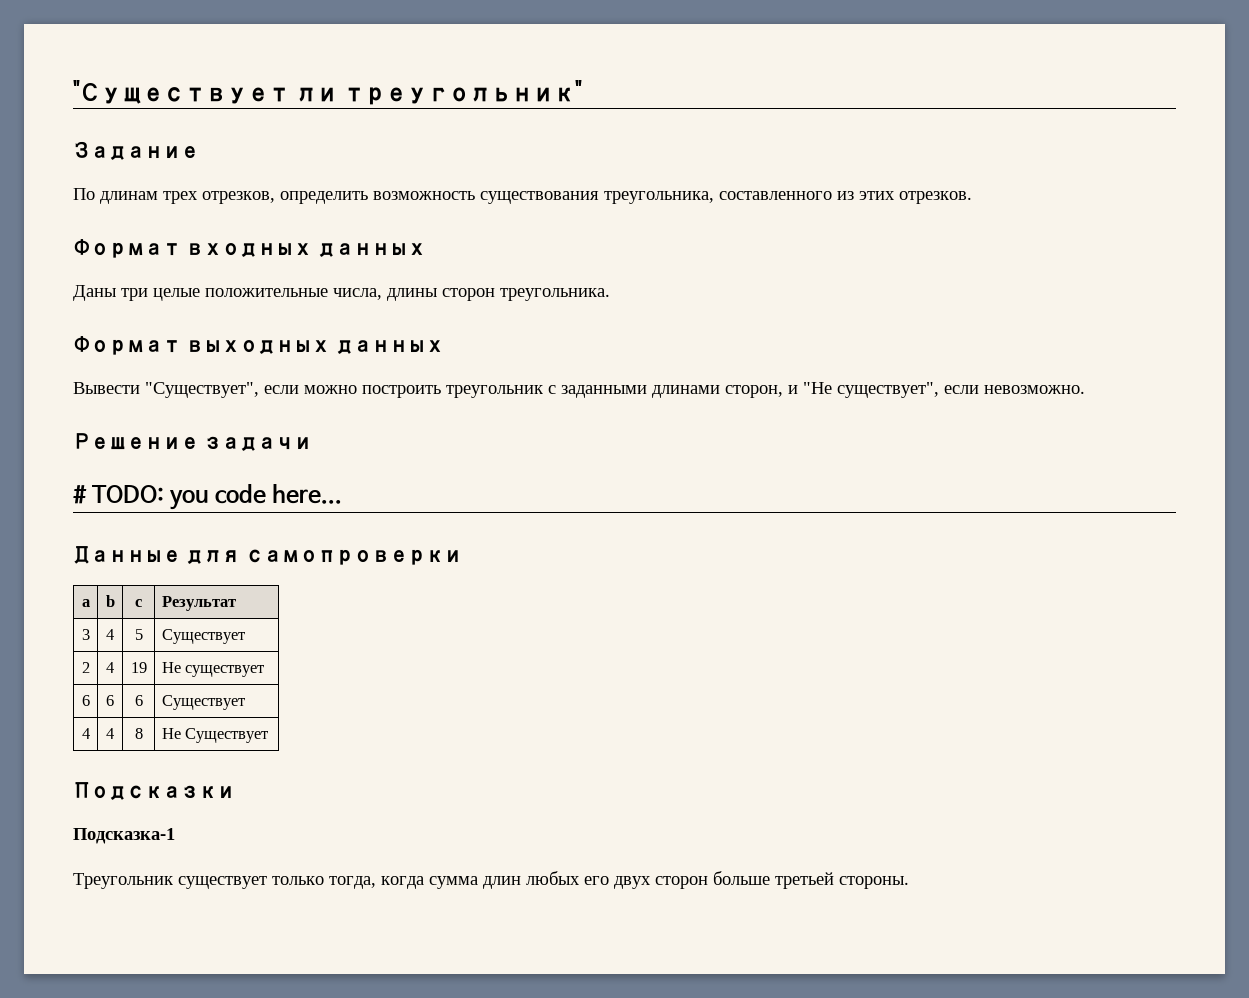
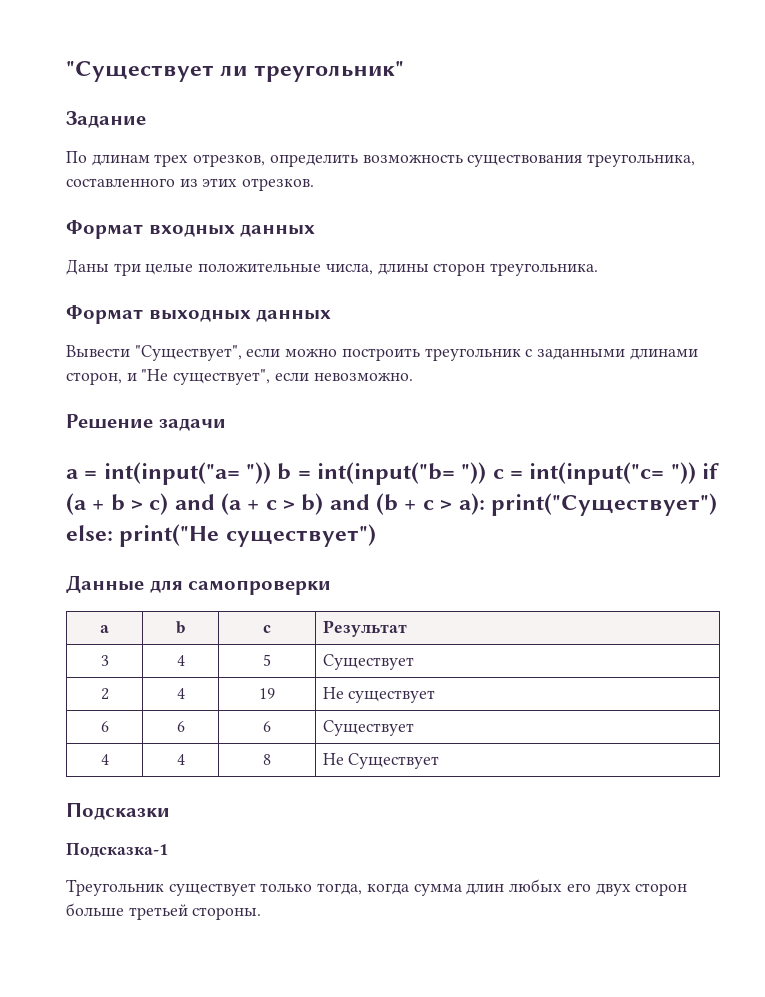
[73,484,343,510] # TODO: you code here... -> [66,462,720,485] [66,493,717,516] [66,524,376,547] a = int(input("a= ")) b = int(input("b= ")) c = int(input("c= ")) if (a + b > c) and (a + c > b) and (b + c > a): print("Существует") else: print("Не существует")

